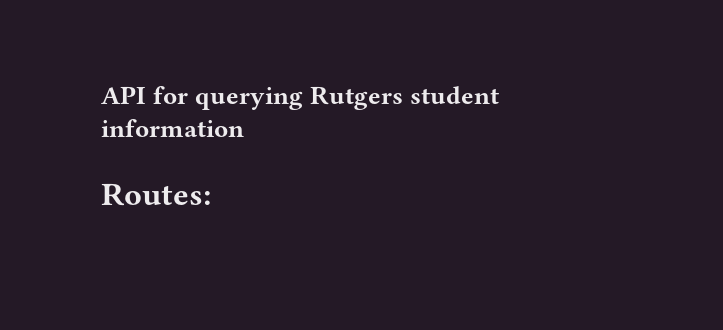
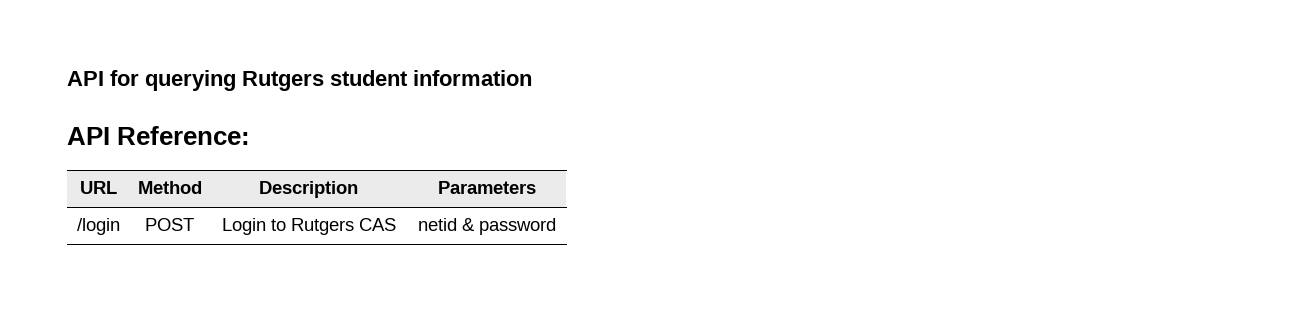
[101,183,211,206] Routes: -> [67,126,251,145] [79,181,117,194] [137,181,202,194] [259,181,358,198] [437,181,536,194] [76,218,120,235] [145,218,194,231] [221,218,396,235] [417,218,556,235] API Reference: // URL | Method | Description | Parameters // /login | POST | Login to Rutgers CAS | netid & password

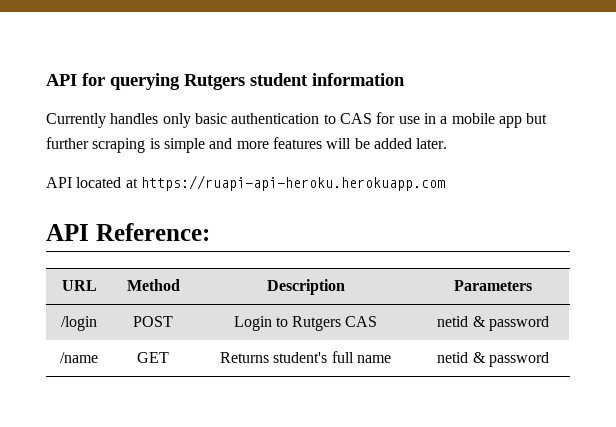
(532, 78) none -> [46,112,548,128] [46,137,448,153] [46,175,445,191] // Currently handles only basic authentication to CAS for use in a mobile app but further scraping is simple and more features will be added later. // API located at https://ruapi-api-heroku.herokuapp.com
(556, 226) none -> [60,352,98,363] [137,352,169,363] [220,351,391,363] [437,352,549,367] // /name | GET | Returns student's full name | netid & password

